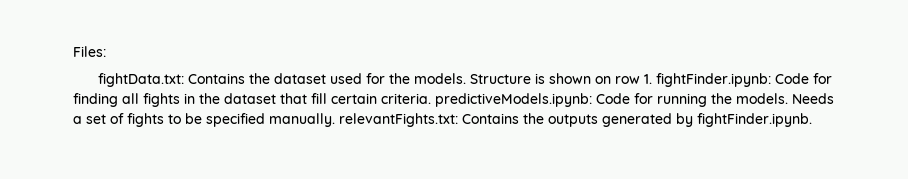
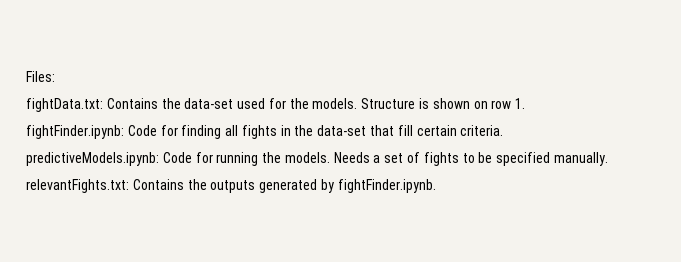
[274,73,327,84] dataset -> [184,98,234,109] data-set
(653, 79) none -> (526, 103) //
[224,93,276,104] dataset -> [317,125,367,136] data-set
(431, 98) none -> (504, 130) //
(335, 120) none -> (608, 159) //

